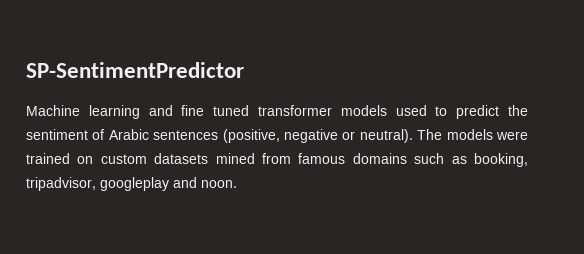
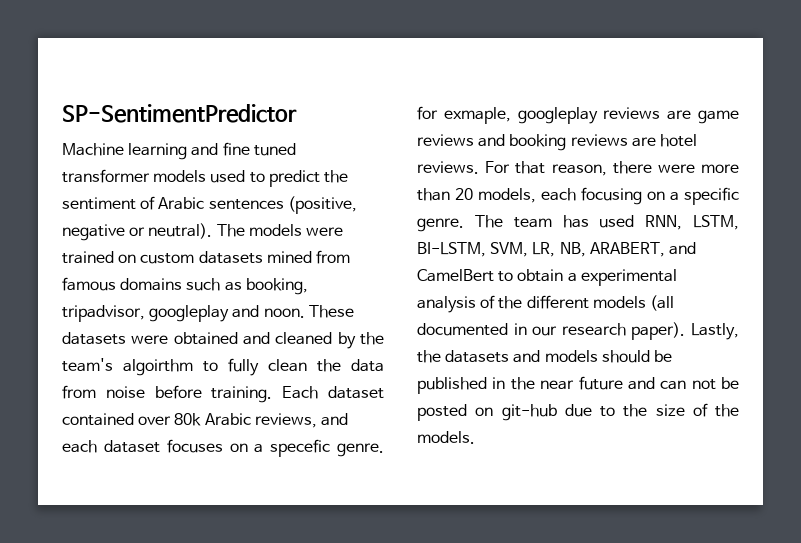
(237, 184) none -> [308,305,354,318] [62,332,384,349] [62,358,384,376] [62,385,384,403] [62,413,348,428] [62,439,384,457] [417,106,739,124] [417,134,697,151] [417,161,739,176] [417,187,739,205] [417,215,739,232] [417,242,696,257] [417,269,677,286] [417,295,674,313] [417,322,739,340] [417,350,672,363] [417,376,739,394] [417,403,739,421] [417,431,475,444] These datasets were obtained and cleaned by the team's algoirthm to fully clean the data from noise before training. Each dataset contained over 80k Arabic reviews, and each dataset focuses on a specefic genre. for exmaple, googleplay reviews are game reviews and booking reviews are hotel reviews. For that reason, there were more than 20 models, each focusing on a specific genre. The team has used RNN, LSTM, BI-LSTM, SVM, LR, NB, ARABERT, and CamelBert to obtain a experimental analysis of the different models (all documented in our research paper). Lastly, the datasets and models should be published in the near future and can not be posted on git-hub due to the size of the models.

